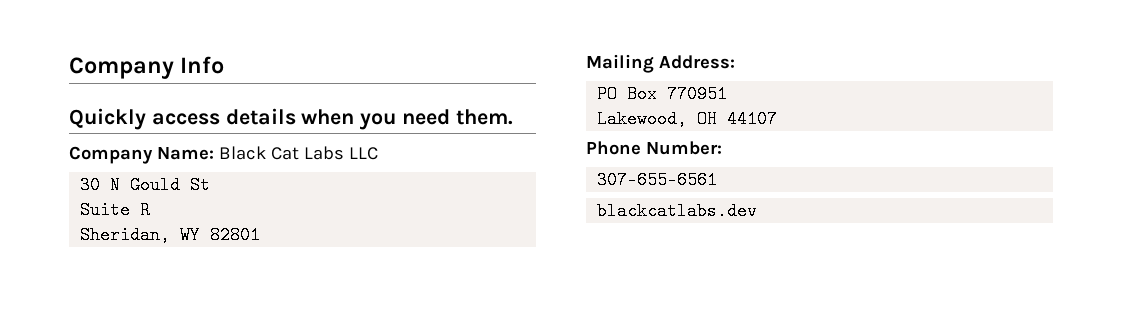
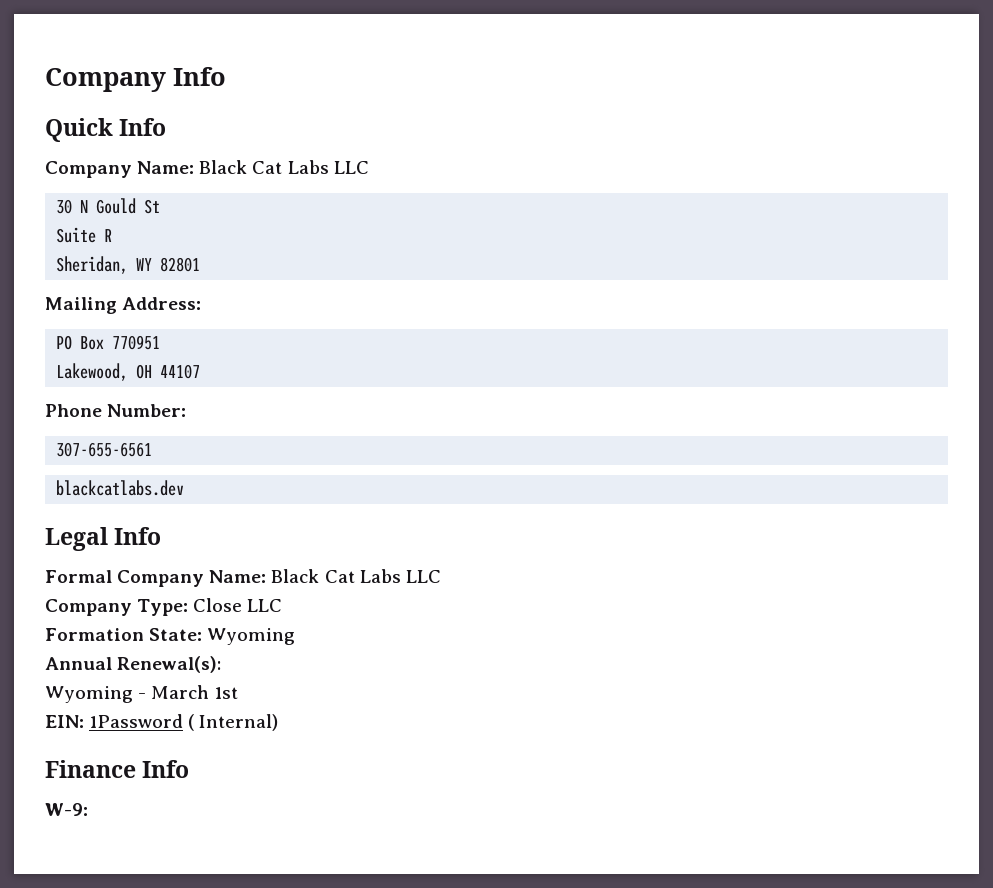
[69,108,513,130] Quickly access details when you need them. -> [45,118,167,142] Quick Info
(758, 211) none -> [45,527,162,551] [45,569,441,587] [45,598,283,616] [45,628,296,645] [45,656,222,673] [45,685,239,703] [45,714,279,731] [45,760,190,778] [45,803,88,816] // Legal Info // Formal Company Name: Black Cat Labs LLC // Company Type: Close LLC // Formation State: Wyoming // Annual Renewal(s): // Wyoming - March 1st // EIN: 1Password ( Internal) // Finance Info // W-9:

